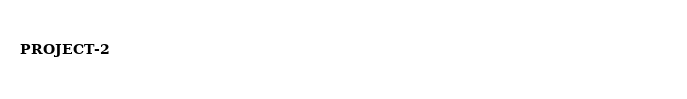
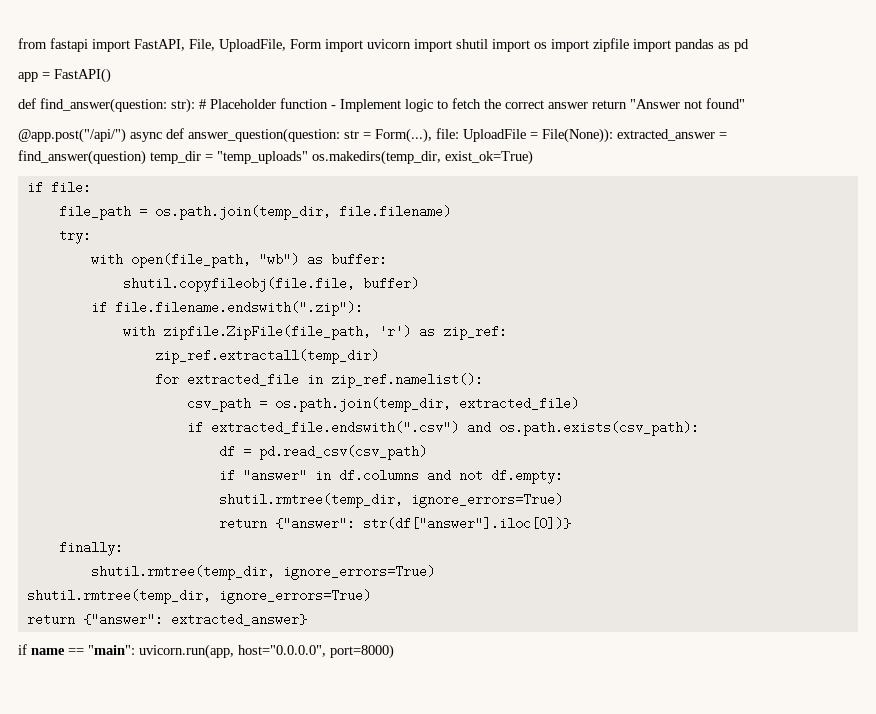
[20,44,110,57] PROJECT-2 -> [18,38,749,52] [18,68,111,83] [18,98,745,113] [18,128,727,143] [18,150,533,165] [26,181,91,194] [58,205,451,220] [58,229,91,244] [90,253,387,268] [122,277,419,292] [90,301,363,316] [122,325,507,340] [154,349,379,364] [154,373,483,388] [186,397,579,412] [186,421,699,436] [218,445,427,460] [218,469,563,484] [218,493,563,508] [218,517,571,530] [58,541,123,556] [90,565,435,580] [26,589,371,604] [26,613,307,626] [18,644,394,659] from fastapi import FastAPI, File, UploadFile, Form import uvicorn import shutil import os import zipfile import pandas as pd // app = FastAPI() // def find_answer(question: str): # Placeholder function - Implement logic to fetch the correct answer return "Answer not found" // @app.post("/api/") async def answer_question(question: str = Form(...), file: UploadFile = File(None)): extracted_answer = find_answer(question) temp_dir = "temp_uploads" os.makedirs(temp_dir, exist_ok=True) // if file: // file_path = os.path.join(temp_dir, file.filename) // try: // with open(file_path, "wb") as buffer: // shutil.copyfileobj(file.file, buffer) // if file.filename.endswith(".zip"): // with zipfile.ZipFile(file_path, 'r') as zip_ref: // zip_ref.extractall(temp_dir) // for extracted_file in zip_ref.namelist(): // csv_path = os.path.join(temp_dir, extracted_file) // if extracted_file.endswith(".csv") and os.path.exists(csv_path): // df = pd.read_csv(csv_path) // if "answer" in df.columns and not df.empty: // shutil.rmtree(temp_dir, ignore_errors=True) // return {"answer": str(df["answer"].iloc[0])} // finally: // shutil.rmtree(temp_dir, ignore_errors=True) // shutil.rmtree(temp_dir, ignore_errors=True) // return {"answer": extracted_answer} // if name == "main": uvicorn.run(app, host="0.0.0.0", port=8000)

